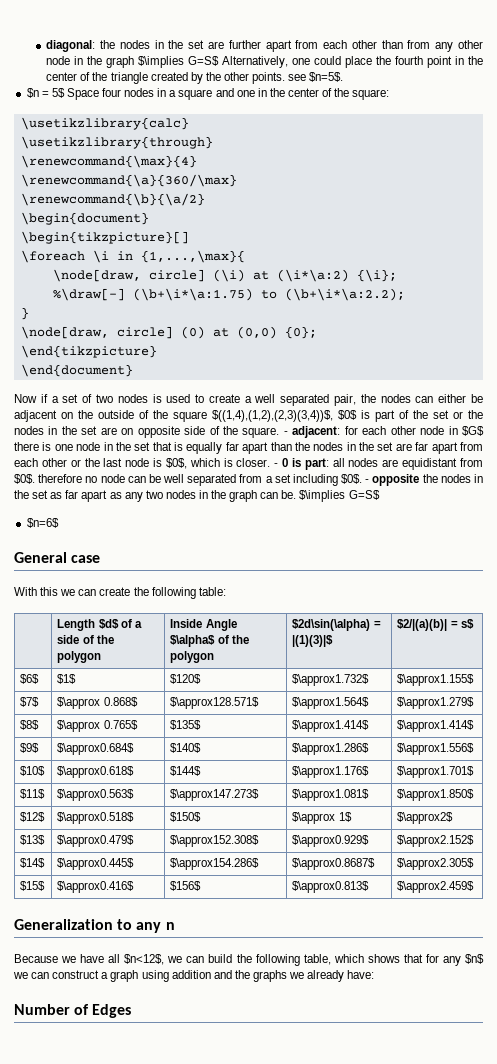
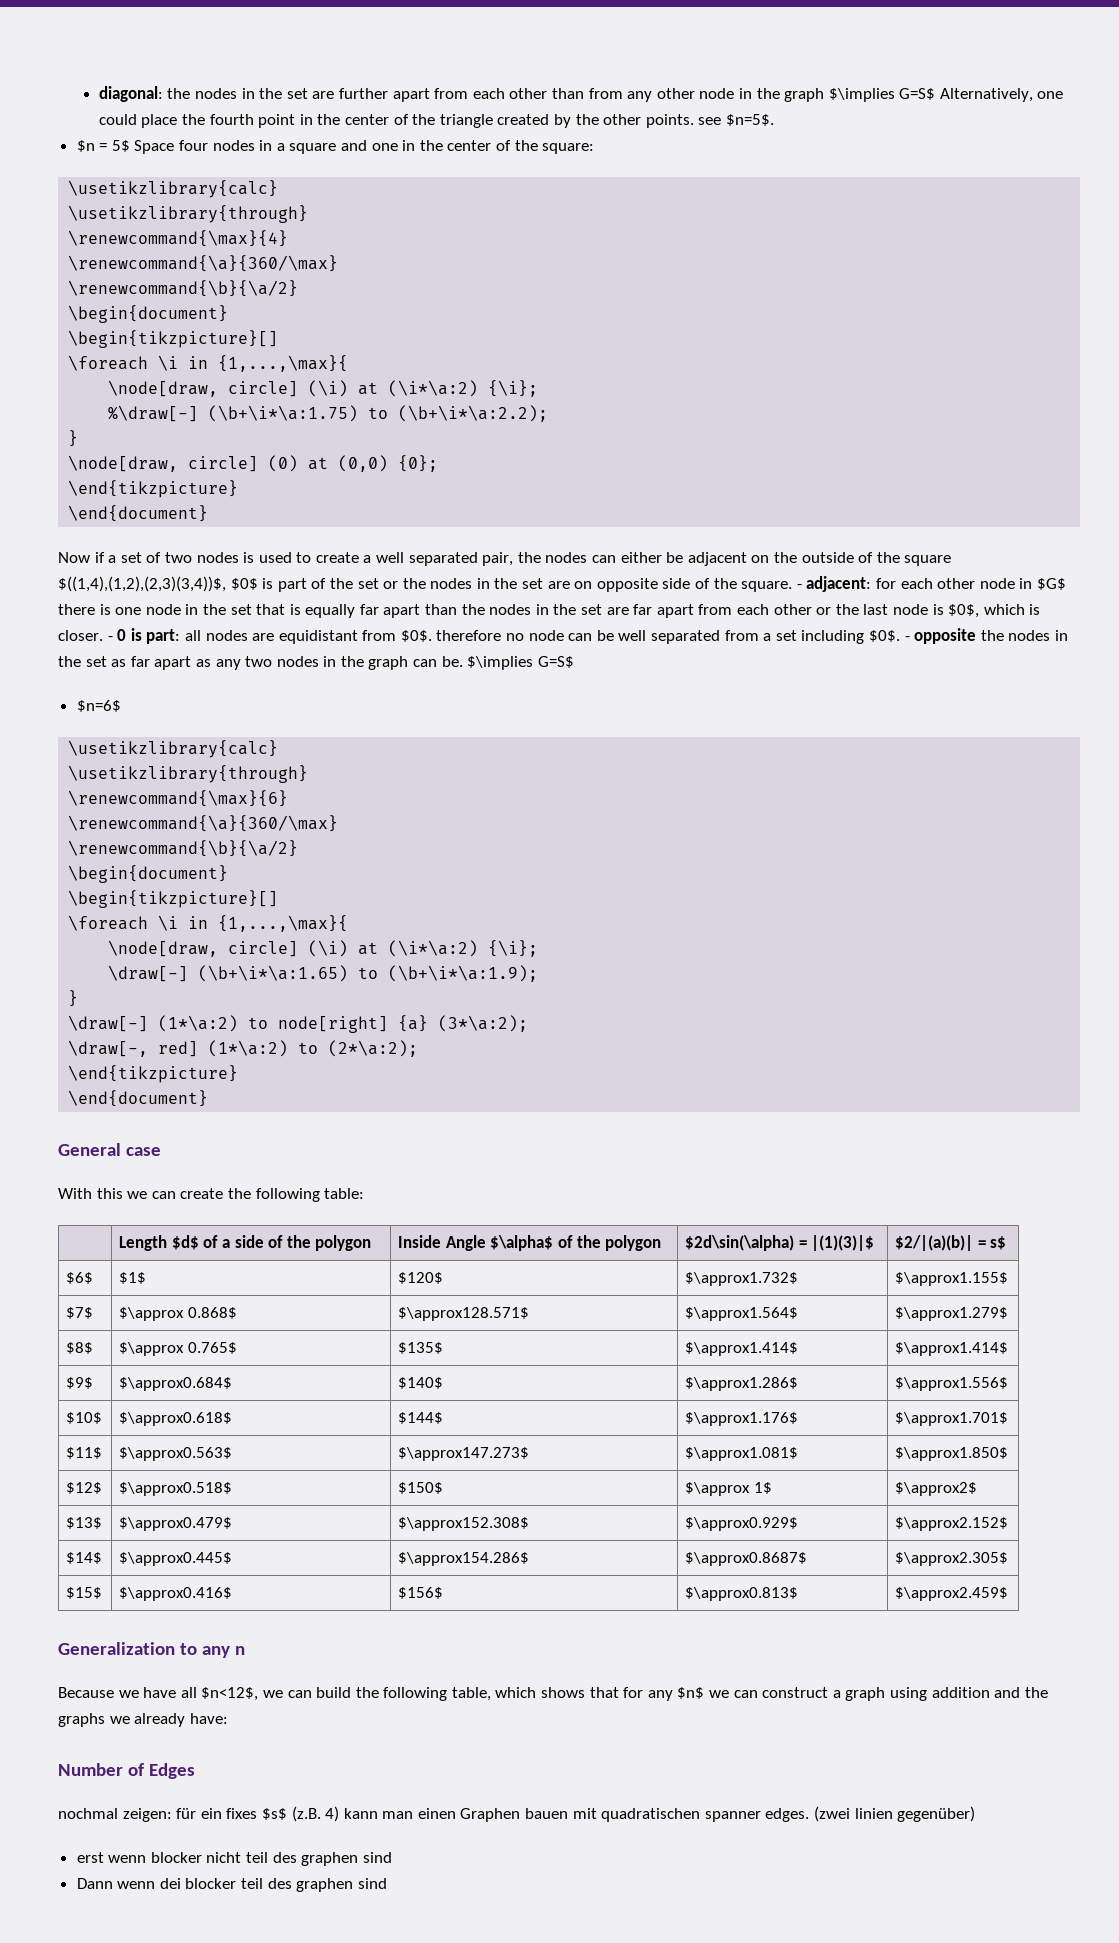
(59, 523) none -> [68,740,279,758] [68,765,309,783] [68,790,289,807] [68,815,339,832] [68,840,299,857] [68,865,229,883] [68,890,279,908] [68,915,349,932] [108,940,539,957] [108,965,539,982] [68,990,79,1007] [68,1015,529,1033] [68,1040,419,1057] [68,1065,239,1083] [68,1090,209,1107] // \usetikzlibrary{calc} // \usetikzlibrary{through} // \renewcommand{\max}{6} // \renewcommand{\a}{360/\max} // \renewcommand{\b}{\a/2} // \begin{document} // \begin{tikzpicture}[] // \foreach \i in {1,...,\max}{ // \node[draw, circle] (\i) at (\i*\a:2) {\i}; // \draw[-] (\b+\i*\a:1.65) to (\b+\i*\a:1.9); // } // \draw[-] (1*\a:2) to node[right] {a} (3*\a:2); // \draw[-, red] (1*\a:2) to (2*\a:2); // \end{tikzpicture} // \end{document}
(132, 1011) none -> [58,1806,976,1822] [76,1852,392,1866] [76,1878,387,1892] // nochmal zeigen: für ein fixes $s$ (z.B. 4) kann man einen Graphen bauen mit quadratischen spanner edges. (zwei linien gegenüber) // erst wenn blocker nicht teil des graphen sind // Dann wenn dei blocker teil des graphen sind

